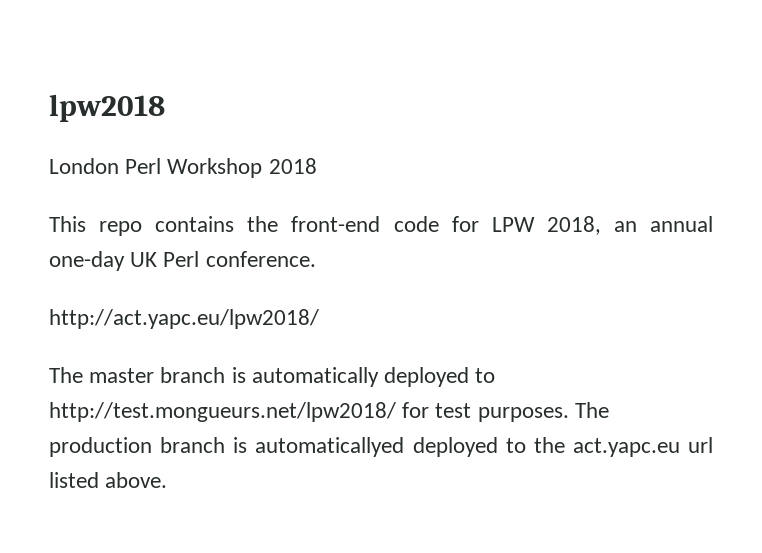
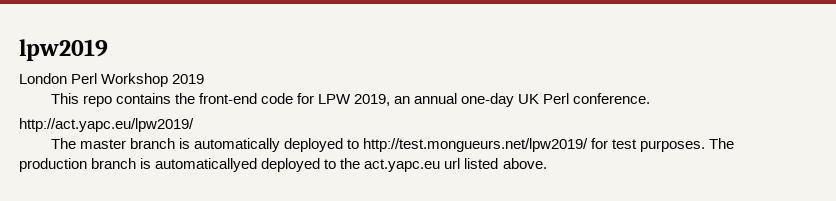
[49,94,165,122] lpw2018 -> [19,39,108,61] lpw2019
[268,158,317,174] 2018 -> [172,74,205,84] 2019
[546,216,601,235] 2018, -> [354,94,391,106] 2019,
[49,309,319,329] http://act.yapc.eu/lpw2018/ -> [19,118,194,132] http://act.yapc.eu/lpw2019/
[49,402,396,422] http://test.mongueurs.net/lpw2018/ -> [363,138,589,152] http://test.mongueurs.net/lpw2019/

